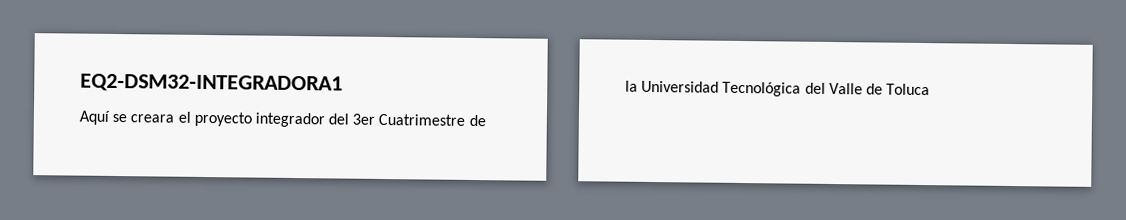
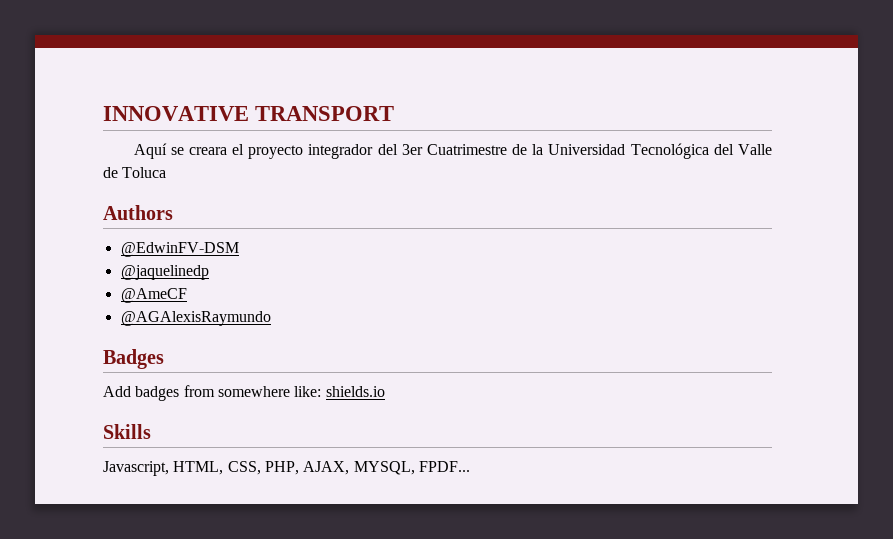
[80,73,343,94] EQ2-DSM32-INTEGRADORA1 -> [103,106,395,121] INNOVATIVE TRANSPORT
(931, 89) none -> [103,205,173,220] [120,242,239,257] [120,265,209,280] [120,288,187,303] [120,311,271,326] [103,349,164,369] [103,385,385,401] [103,424,151,439] [103,461,470,476] // Authors // @EdwinFV-DSM // @jaquelinedp // @AmeCF // @AGAlexisRaymundo // Badges // Add badges from somewhere like: shields.io // Skills // Javascript, HTML, CSS, PHP, AJAX, MYSQL, FPDF...

